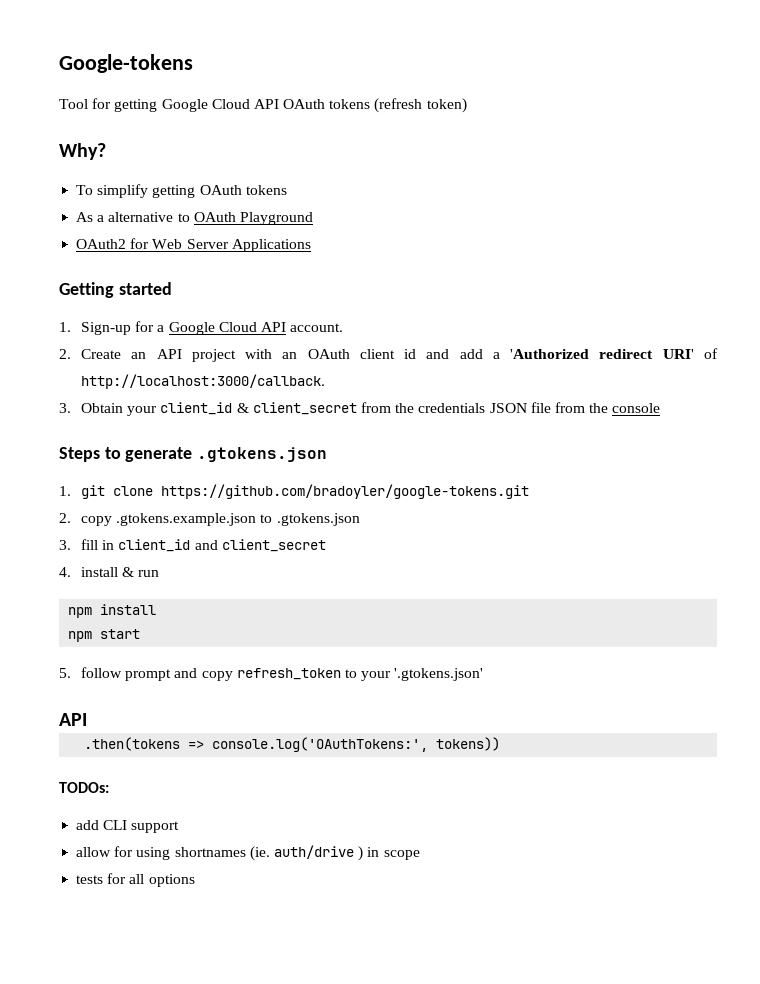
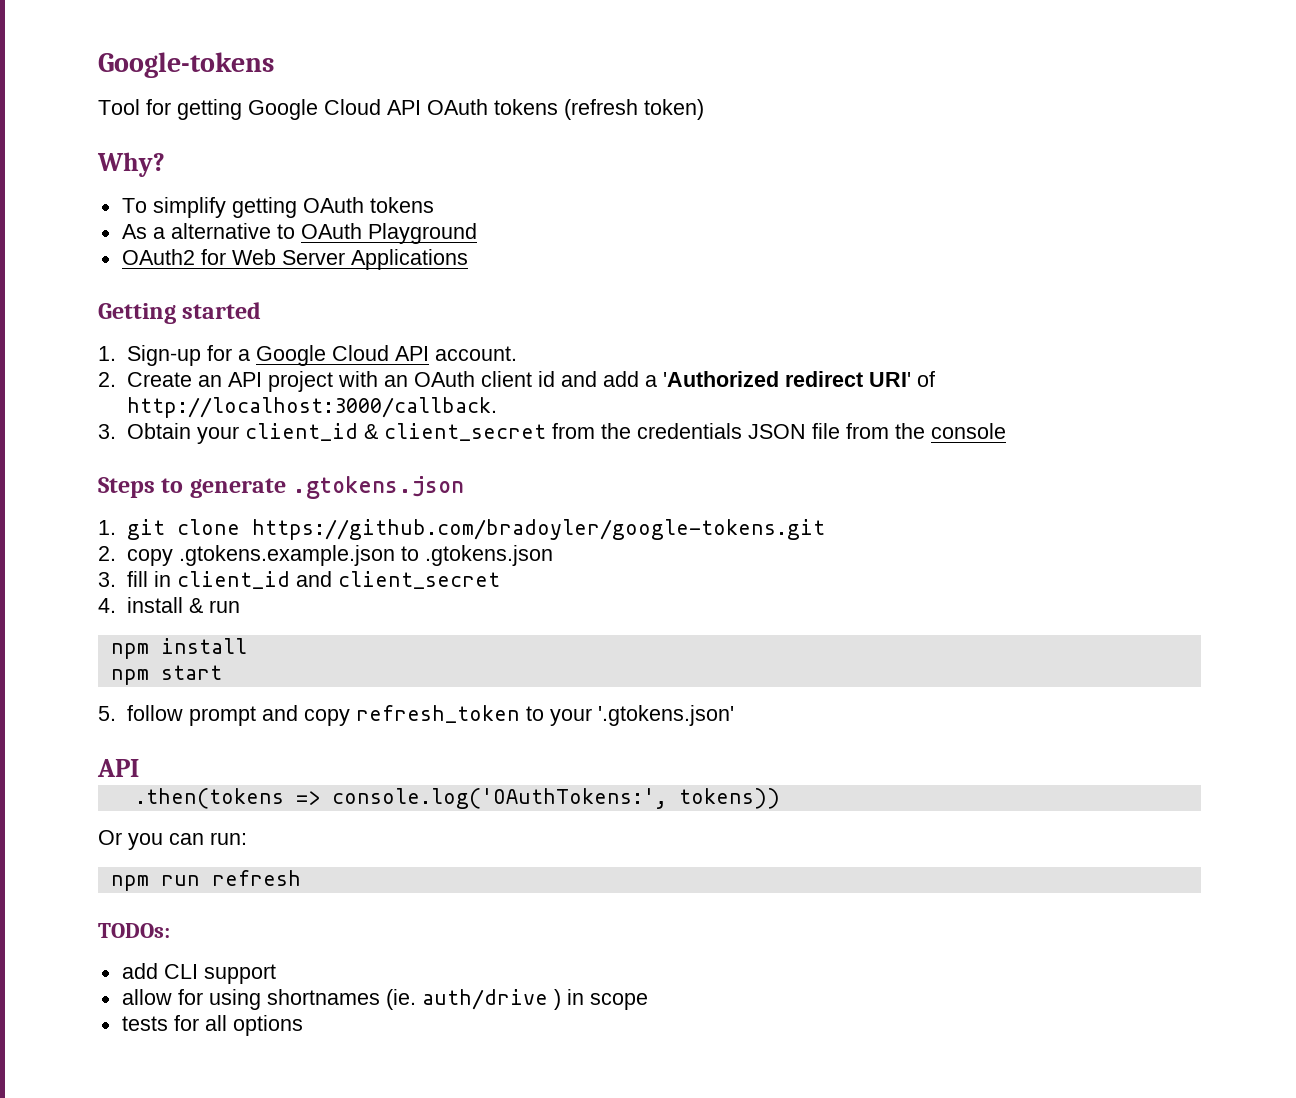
(501, 744) none -> [98,830,247,850] [110,870,301,891] // Or you can run: // npm run refresh

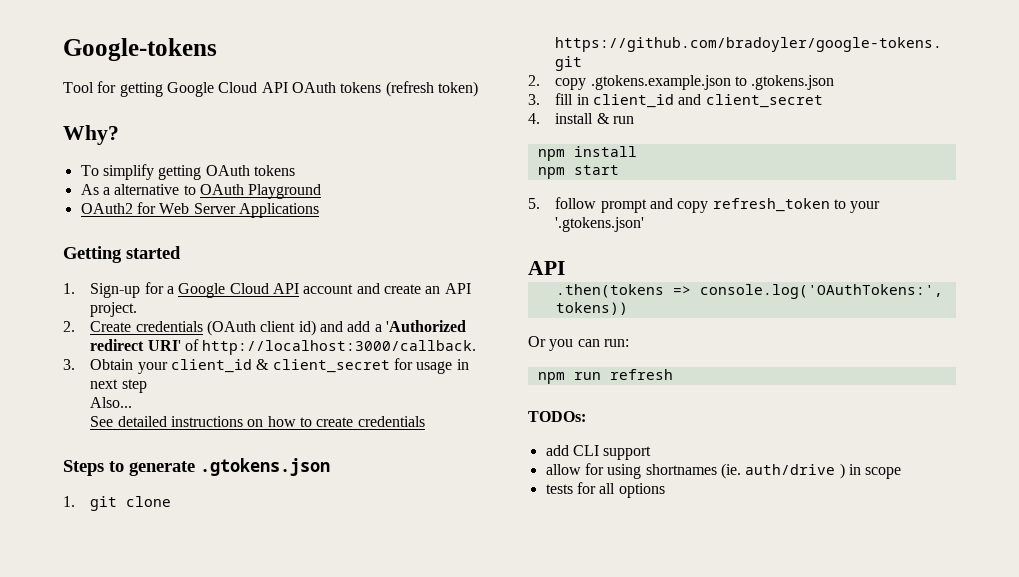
[434,346,517,361] [98,371,555,392] account. // 2. Create an API project with an OAuth client id -> [303,283,471,294] [90,302,138,317] [63,320,316,336] account and create an API project. // 2. Create credentials (OAuth client id)
[551,423,1006,439] from the credentials JSON file from the console -> [394,358,469,374] [90,379,147,393] [90,397,133,408] [90,416,425,427] for usage in next step // Also... // See detailed instructions on how to create credentials

